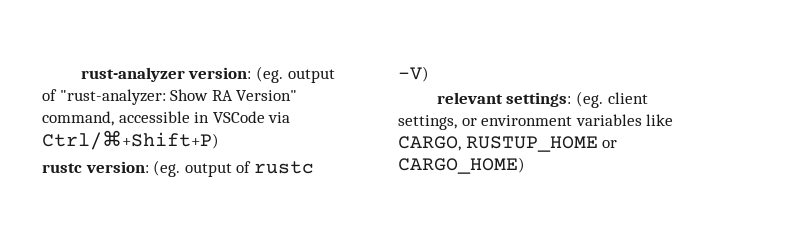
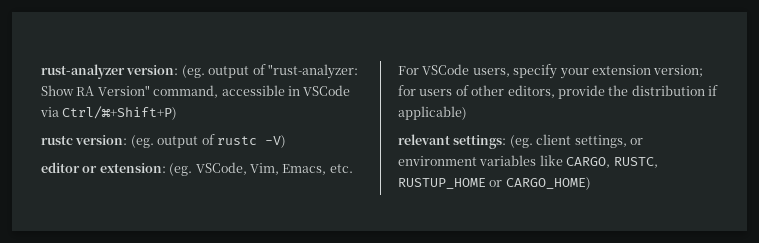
(429, 74) none -> [41,162,353,176] [398,64,704,79] [398,85,718,99] [398,106,467,120] // editor or extension: (eg. VSCode, Vim, Emacs, etc. For VSCode users, specify your extension version; for users of other editors, provide the distribution if applicable)
(461, 143) none -> [613,157,658,168] RUSTC,

